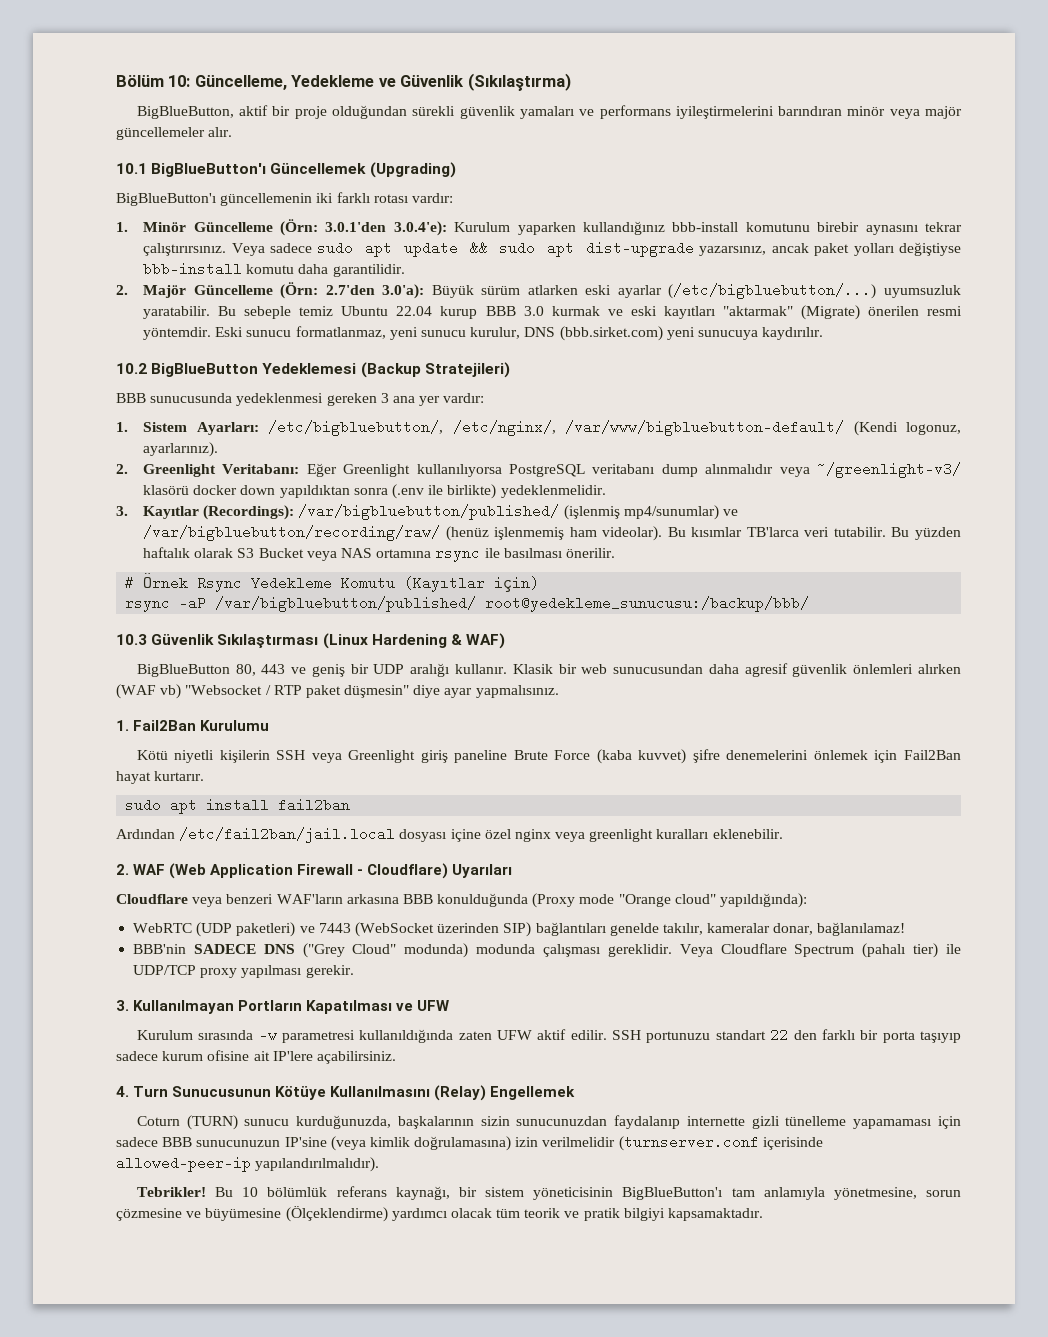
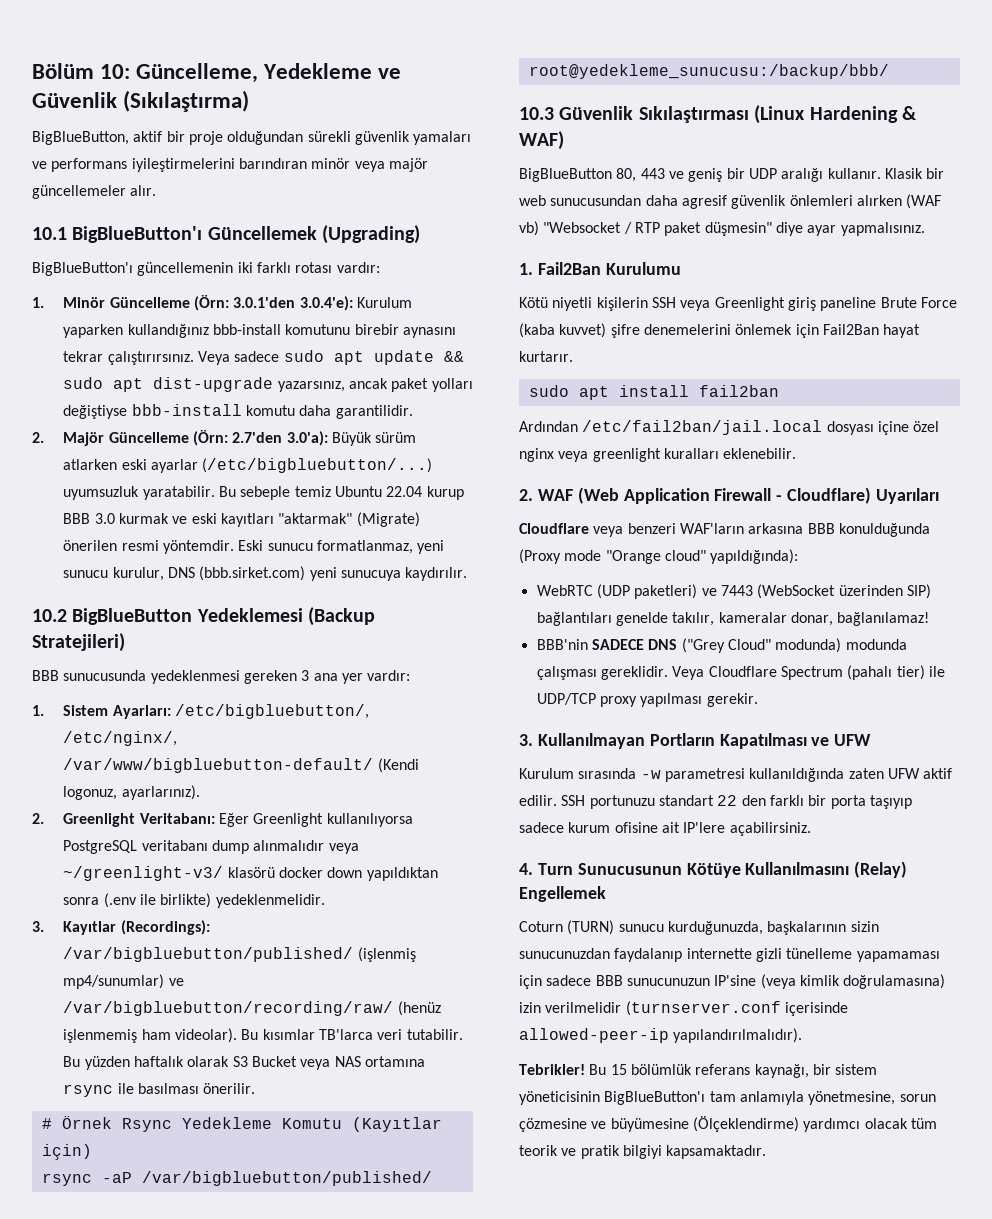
[242,1187,259,1197] 10 -> [610,1064,627,1075] 15

